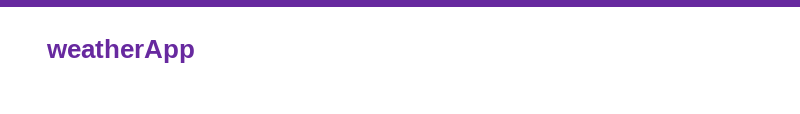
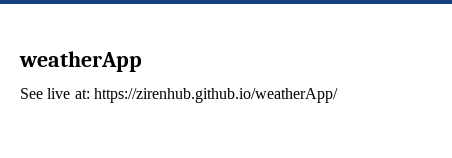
(195, 51) none -> [20,88,338,103] // See live at: https://zirenhub.github.io/weatherApp/

